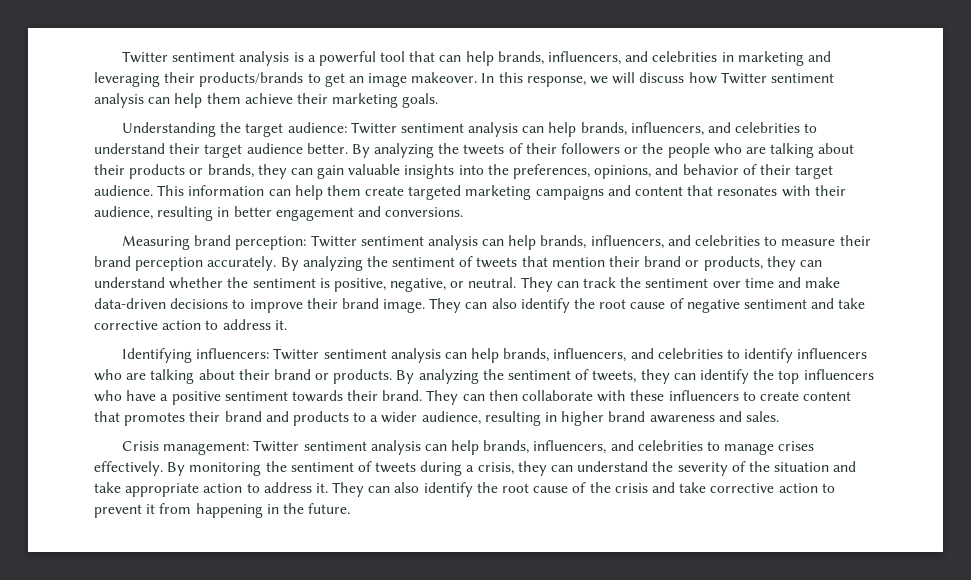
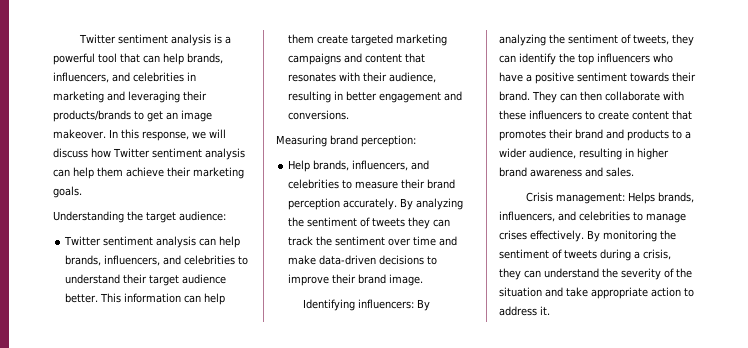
(347, 127) none -> (226, 216) //
[351,143,855,158] [94,164,834,179] [94,185,153,196] By analyzing the tweets of their followers or the people who are talking about their products or brands, they can gain valuable insights into the preferences, opinions, and behavior of their target audience. -> (99, 298) none
[310,235,537,250] Twitter sentiment analysis can help -> [288,160,311,172] // Help
[521,256,822,271] [94,277,553,292] that mention their brand or products, they can understand whether the sentiment is positive, negative, or neutral. They -> [408,217,431,229] they
[429,298,866,313] [94,319,287,330] [121,348,868,363] [94,369,393,384] They can also identify the root cause of negative sentiment and take corrective action to address it. // Identifying influencers: Twitter sentiment analysis can help brands, influencers, and celebrities to identify influencers who are talking about their brand or products. -> [303,299,415,311] // Identifying influencers:
[253,440,480,455] Twitter sentiment analysis can help -> [628,192,656,204] Helps
[332,482,835,497] [94,503,351,518] They can also identify the root cause of the crisis and take corrective action to prevent it from happening in the future. -> (550, 310) none

